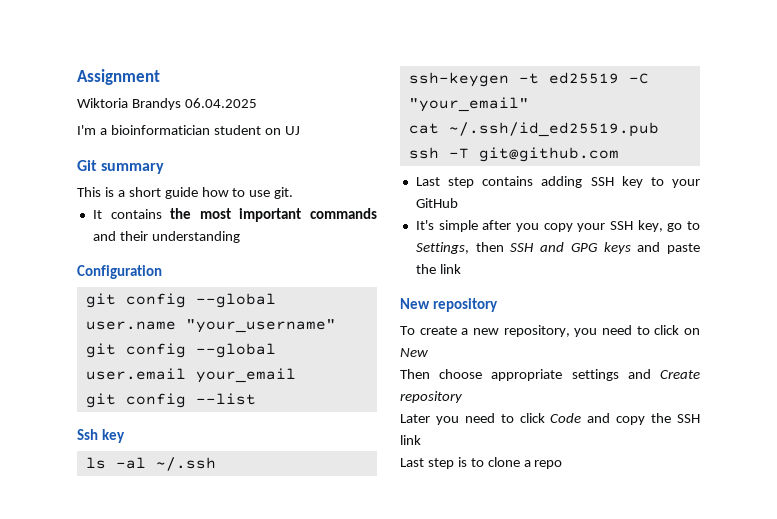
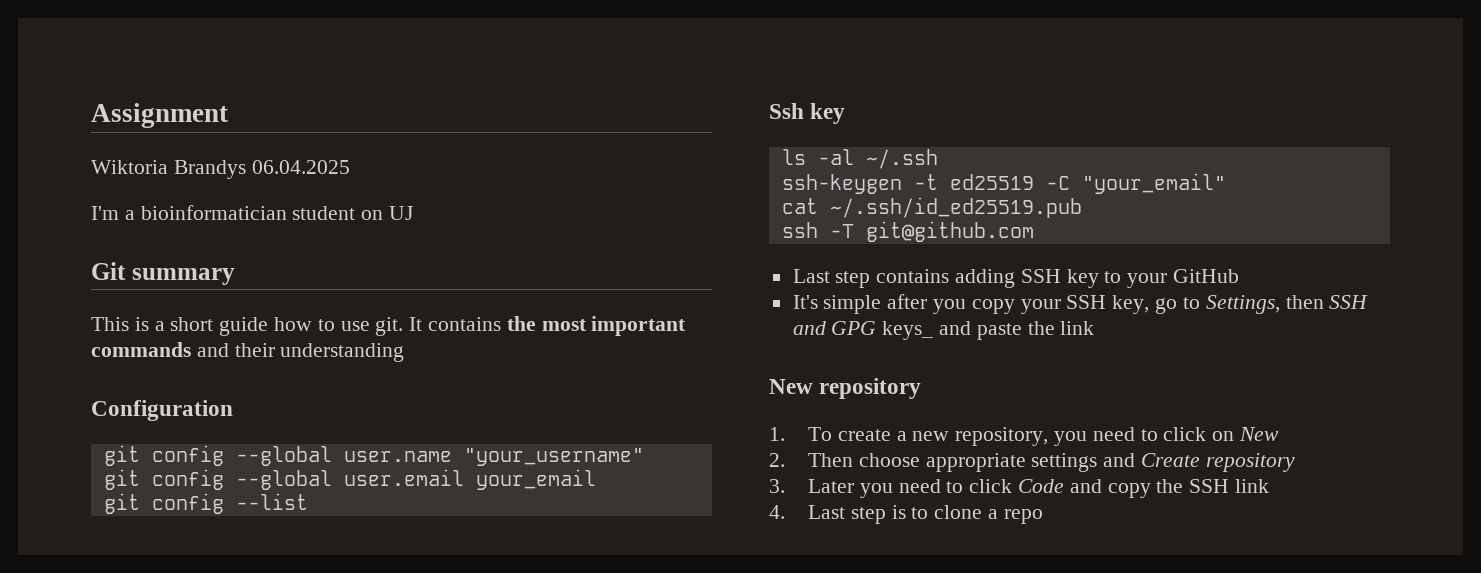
(294, 193) // -> (404, 326) none
[603,242,631,254] keys -> [882,321,934,340] keys_
(499, 305) none -> [769,427,785,441] 1.
(428, 352) none -> [769,453,785,467] 2.
(463, 397) none -> [769,479,785,493] 3.
(421, 440) none -> [769,505,785,519] 4.

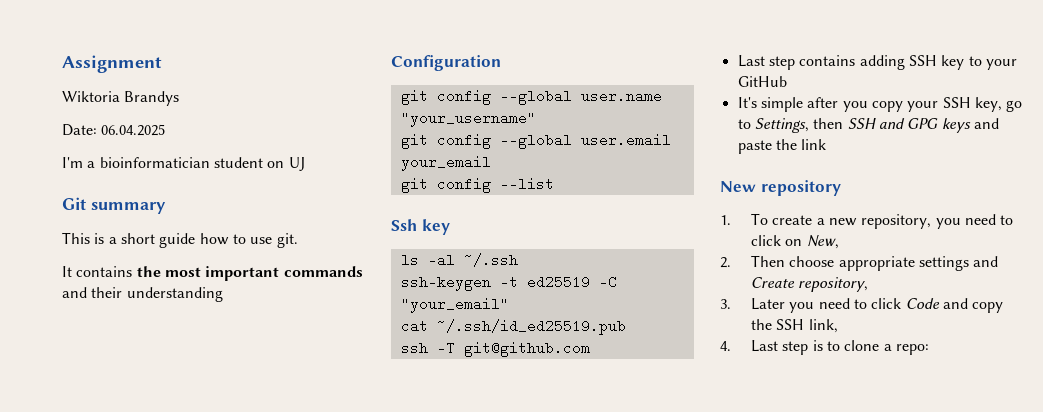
(246, 169) none -> [62,124,97,136] // Date:
(404, 326) none -> (298, 240) //
[882,321,934,340] keys_ -> [941,118,971,133] keys
[1238,427,1279,441] New -> [806,235,839,249] New,
[1205,453,1295,472] repository -> [798,277,869,292] repository,
[1234,479,1269,493] link -> [808,319,838,333] link,
[1003,509,1043,524] repo -> [895,344,929,355] repo:

